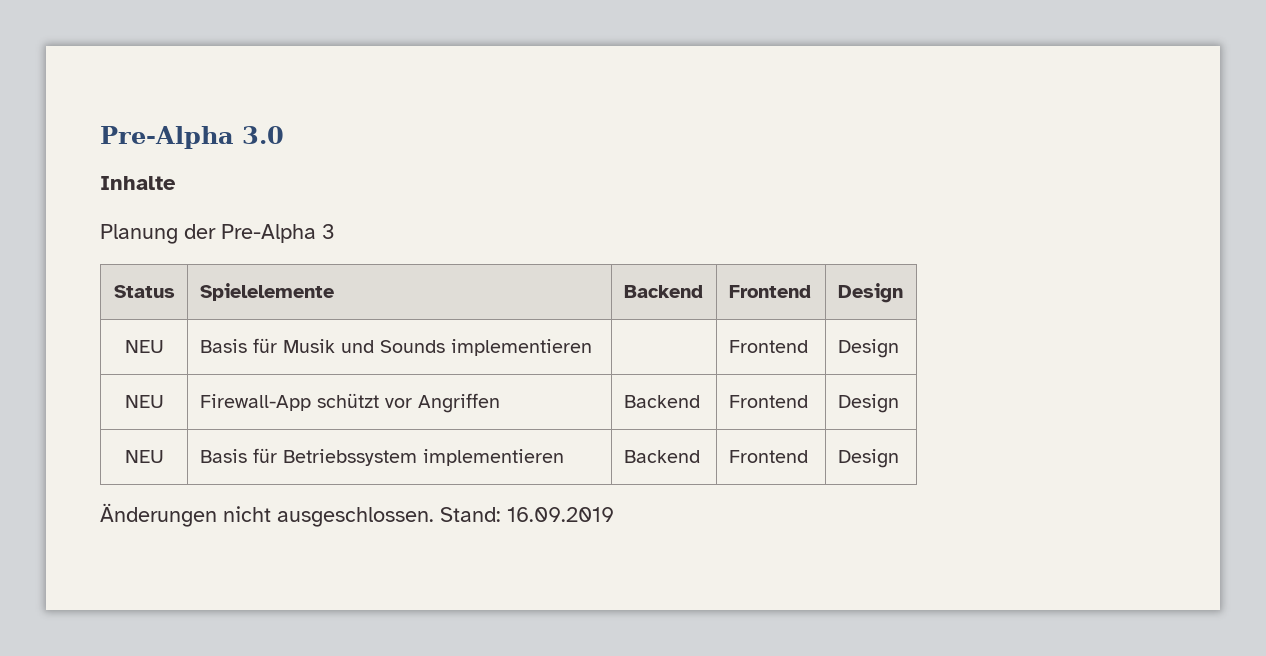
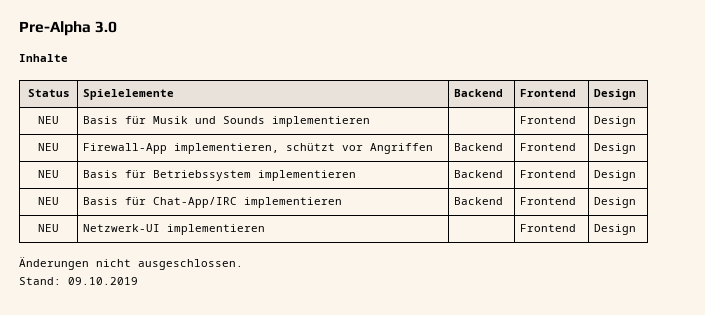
[100,224,335,244] // Planung der Pre-Alpha 3 -> (68, 58) none
(311, 402) none -> [174,143,280,154] implementieren,
(899, 458) none -> [38,197,59,205] [83,197,343,208] [454,197,504,205] [520,197,577,205] [594,197,637,208] [38,224,59,232] [83,224,266,235] [520,224,577,232] [594,224,637,235] // NEU | Basis für Chat-App/IRC implementieren | Backend | Frontend | Design // NEU | Netzwerk-UI implementieren | | Frontend | Design
[440,507,614,522] Stand: 16.09.2019 -> [19,277,138,285] // Stand: 09.10.2019

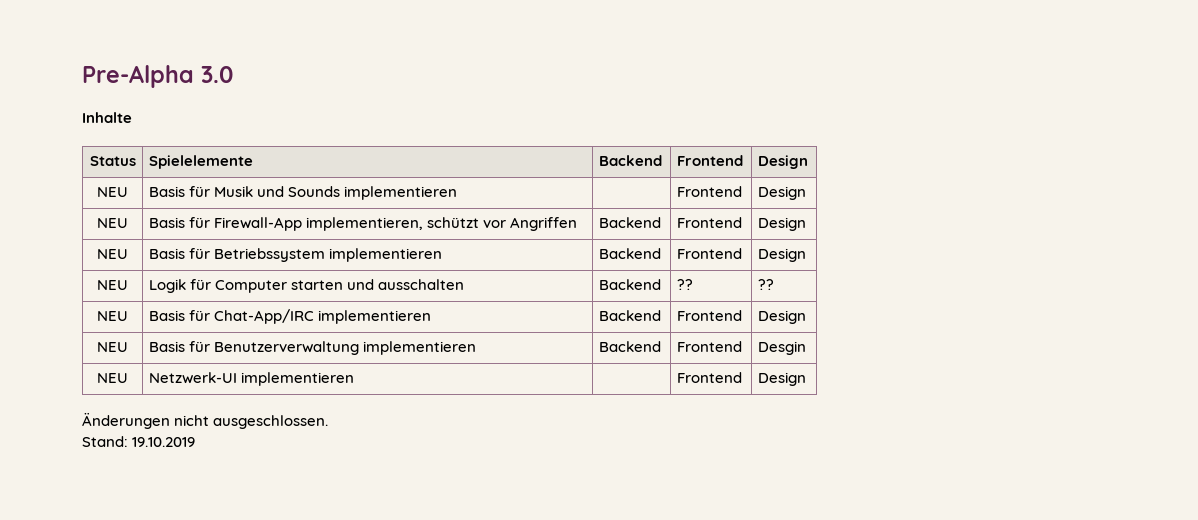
(59, 147) none -> [148,217,210,228] Basis für
(637, 175) none -> [97,280,128,290] [148,279,465,293] [598,279,661,290] [676,279,693,290] [757,279,774,290] // NEU | Logik für Computer starten und ausschalten | Backend | ?? | ??
(637, 202) none -> [97,342,128,352] [148,341,477,355] [598,341,661,352] [676,341,742,352] [757,341,806,355] // NEU | Basis für Benutzerverwaltung implementieren | Backend | Frontend | Desgin
[68,277,138,285] 09.10.2019 -> [132,437,196,447] 19.10.2019

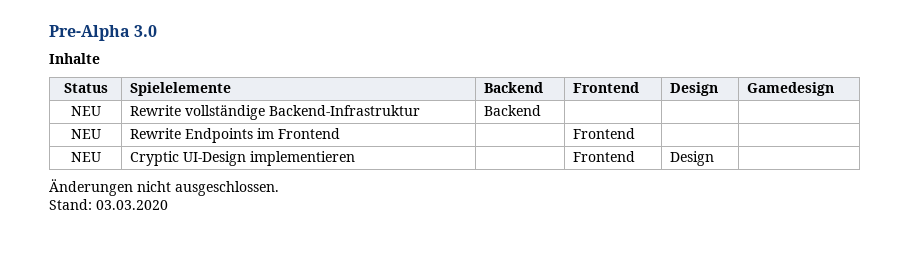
[97,187,128,197] [148,186,458,200] [676,186,742,197] [757,186,806,200] [97,218,128,228] [148,217,578,231] [598,217,661,228] [676,217,742,228] [757,217,806,231] [97,249,128,259] [148,248,443,262] [598,248,661,259] [676,248,742,259] [757,248,806,262] [97,280,128,290] [148,279,465,293] [598,279,661,290] [676,279,693,290] [757,279,774,290] [97,311,128,321] [148,309,432,324] [598,310,661,321] [676,310,742,321] [757,310,806,324] [97,342,128,352] [148,341,477,355] [598,341,661,352] [676,341,742,352] [757,341,806,355] [97,373,128,383] [148,372,354,386] [676,372,742,383] [757,372,806,386] // NEU | Basis für Musik und Sounds implementieren | | Frontend | Design // NEU | Basis für Firewall-App implementieren, schützt vor Angriffen | Backend | Frontend | Design // NEU | Basis für Betriebssystem implementieren | Backend | Frontend | Design // NEU | Logik für Computer starten und ausschalten | Backend | ?? | ?? // NEU | Basis für Chat-App/IRC implementieren | Backend | Frontend | Design // NEU | Basis für Benutzerverwaltung implementieren | Backend | Frontend | Desgin // NEU | Netzwerk-UI implementieren | | Frontend | Design -> [747,82,835,96] [70,106,101,116] [130,105,421,120] [484,105,542,116] [70,129,101,139] [130,128,341,143] [573,128,636,139] [70,152,101,162] [130,151,356,166] [573,151,636,162] [670,151,715,166] | Gamedesign // NEU | Rewrite vollständige Backend-Infrastruktur | Backend | | | // NEU | Rewrite Endpoints im Frontend | | Frontend | | // NEU | Cryptic UI-Design implementieren | | Frontend | Design |
[132,437,196,447] 19.10.2019 -> [96,200,168,210] 03.03.2020

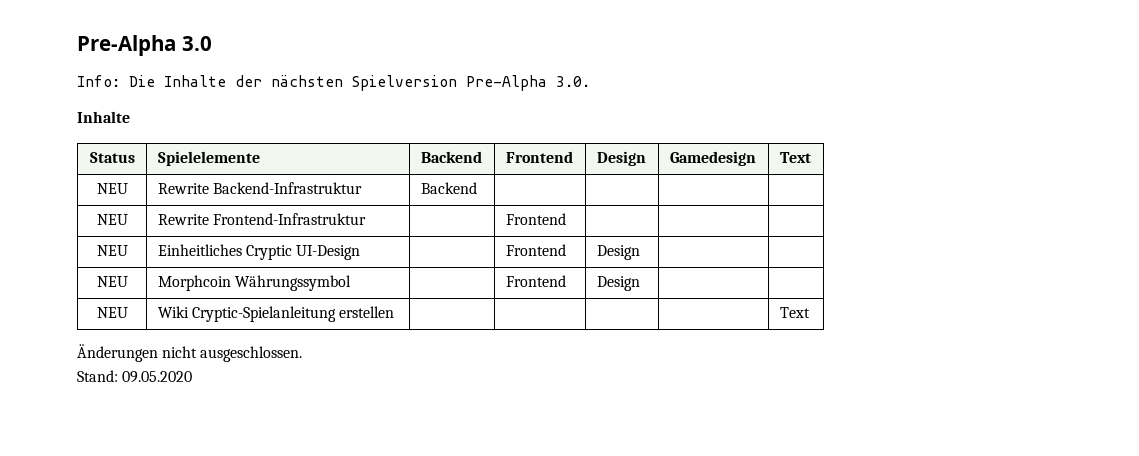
(158, 31) none -> [77,75,590,91] // Info: Die Inhalte der nächsten Spielversion Pre-Alpha 3.0.
[70,106,101,116] [130,105,266,120] // NEU | Rewrite vollständige -> [779,152,811,163] [96,183,128,194] [157,183,209,194] | Text // NEU | Rewrite
[70,129,101,139] [130,128,341,143] [573,128,636,139] [70,152,101,162] // NEU | Rewrite Endpoints im Frontend | | Frontend | | // NEU | -> [96,214,128,225] [157,213,366,225] [505,213,566,225] [96,245,128,256] [157,244,242,256] | // NEU | Rewrite Frontend-Infrastruktur | | Frontend | | | // NEU | Einheitliches
[250,151,356,166] [573,151,636,162] [670,151,715,166] implementieren | | Frontend | Design | -> [505,244,566,256] [596,245,640,260] [96,276,128,287] [157,275,351,291] [505,275,566,287] [596,276,640,291] [96,307,128,318] [157,306,394,322] [779,307,810,318] | | Frontend | Design | | // NEU | Morphcoin Währungssymbol | | Frontend | Design | | // NEU | Wiki Cryptic-Spielanleitung erstellen | | | | | Text
[96,200,168,210] 03.03.2020 -> [122,371,193,383] 09.05.2020

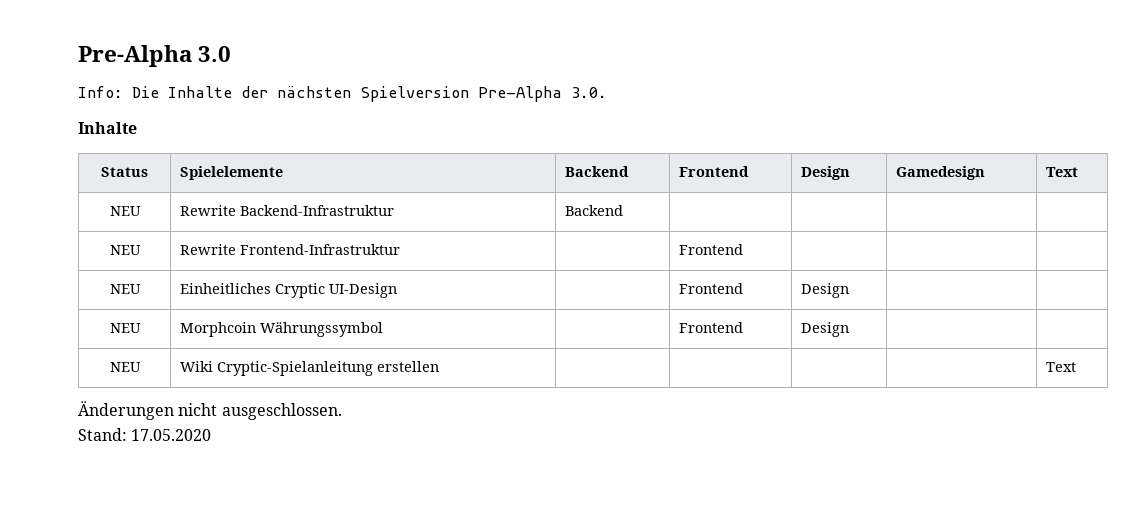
[122,371,193,383] 09.05.2020 -> [131,429,212,441] 17.05.2020

